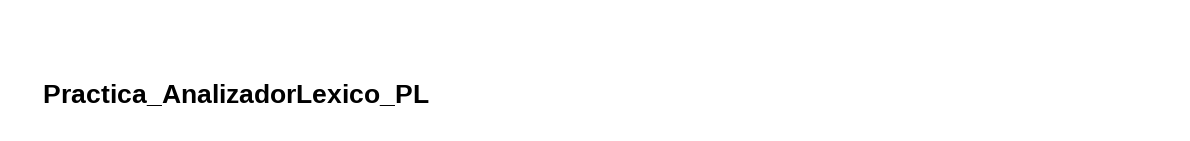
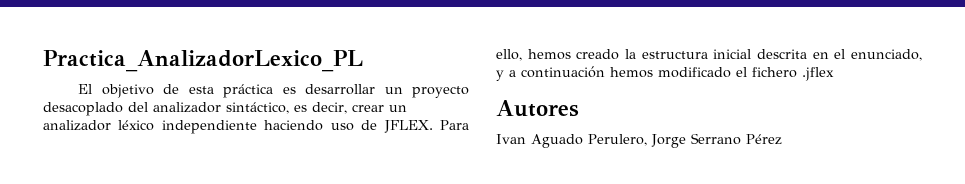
(429, 95) none -> [78,84,470,98] [43,102,407,116] [43,120,470,134] [496,49,922,61] [496,66,834,81] [496,100,579,117] [496,133,782,148] // El objetivo de esta práctica es desarrollar un proyecto desacoplado del analizador sintáctico, es decir, crear un analizador léxico independiente haciendo uso de JFLEX. Para ello, hemos creado la estructura inicial descrita en el enunciado, y a continuación hemos modificado el fichero .jflex // Autores // Ivan Aguado Perulero, Jorge Serrano Pérez

